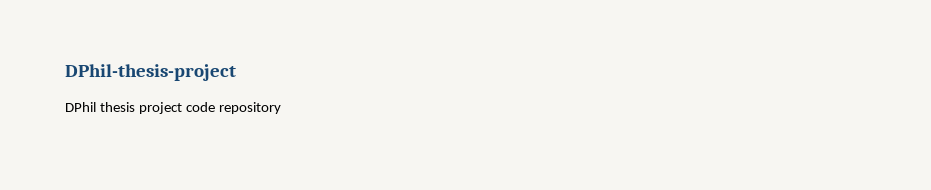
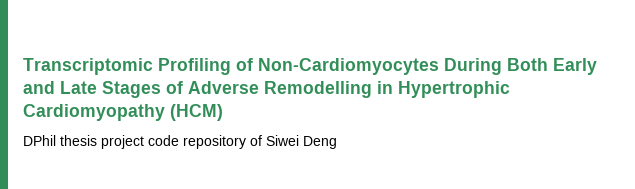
[65,64,236,81] DPhil-thesis-project -> [23,58,597,75] [23,81,510,98] [23,104,223,121] Transcriptomic Profiling of Non-Cardiomyocytes During Both Early and Late Stages of Adverse Remodelling in Hypertrophic Cardiomyopathy (HCM)
(281, 108) none -> [250,135,337,149] of Siwei Deng

